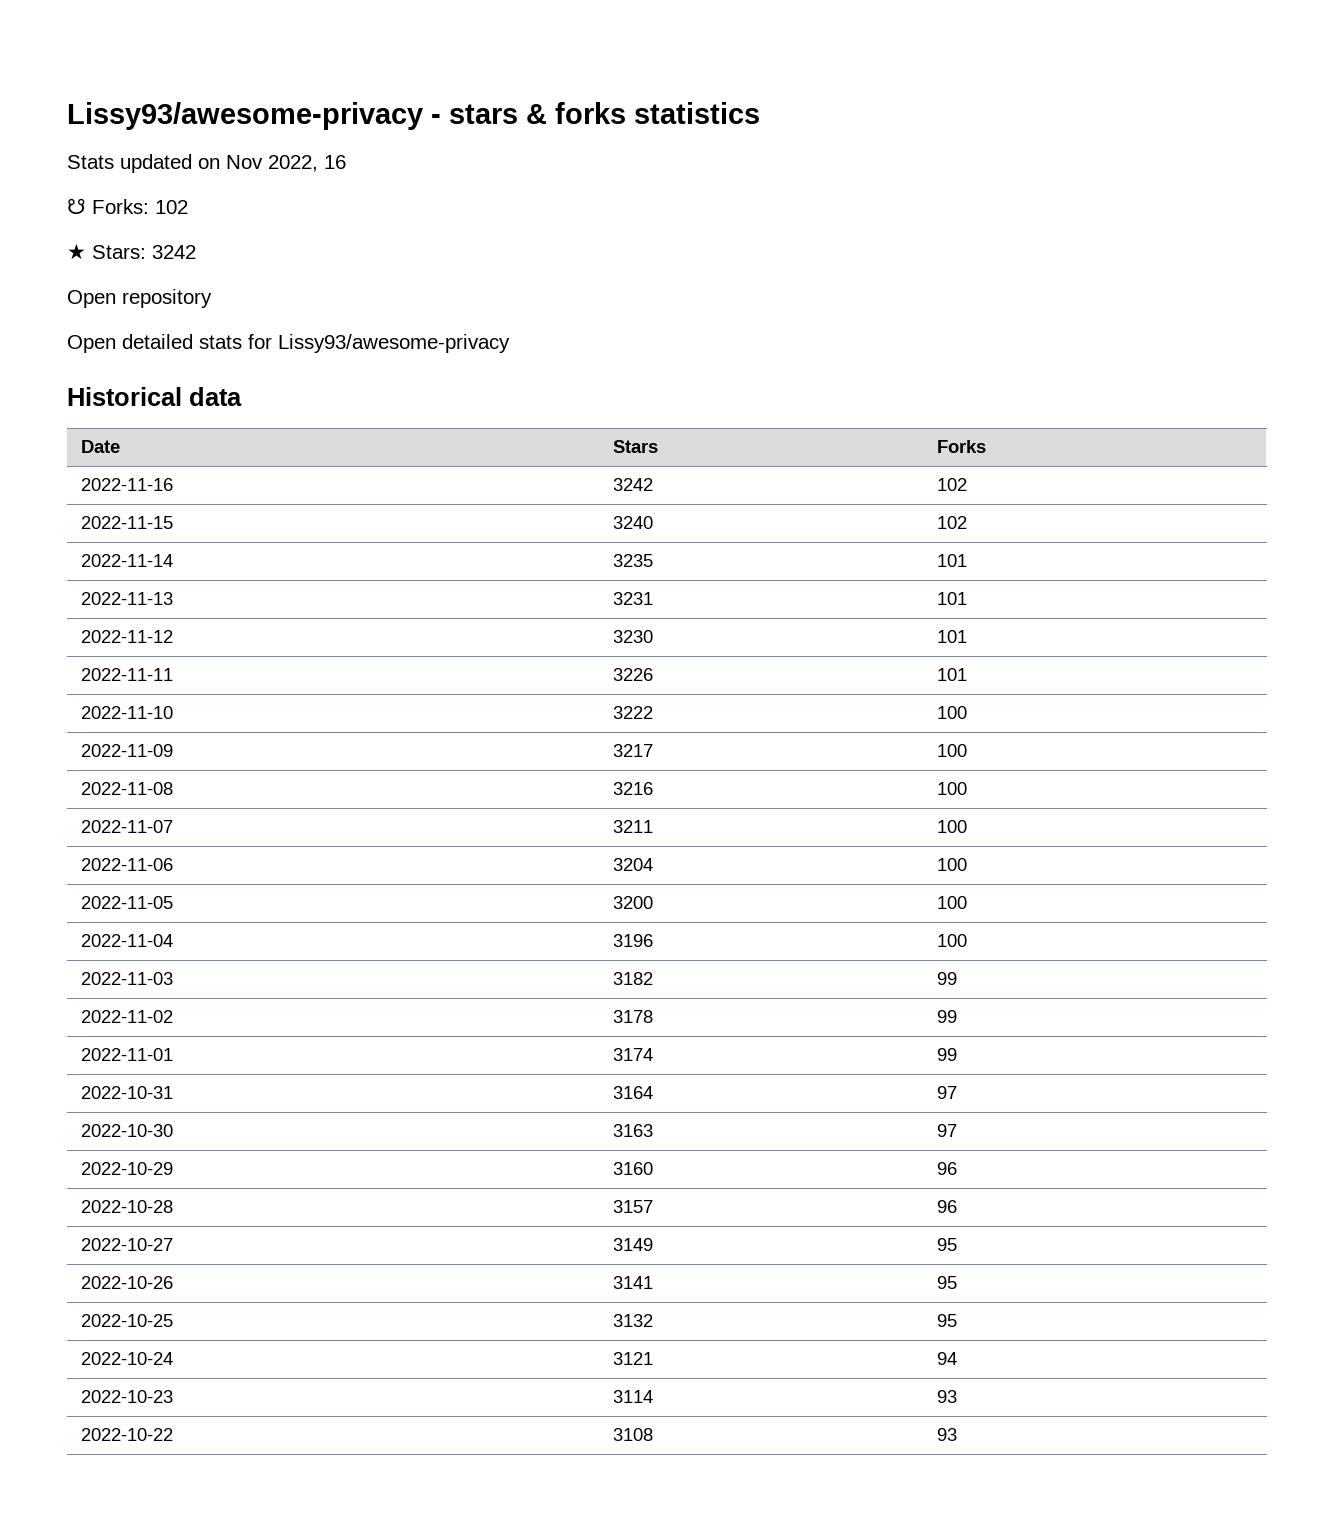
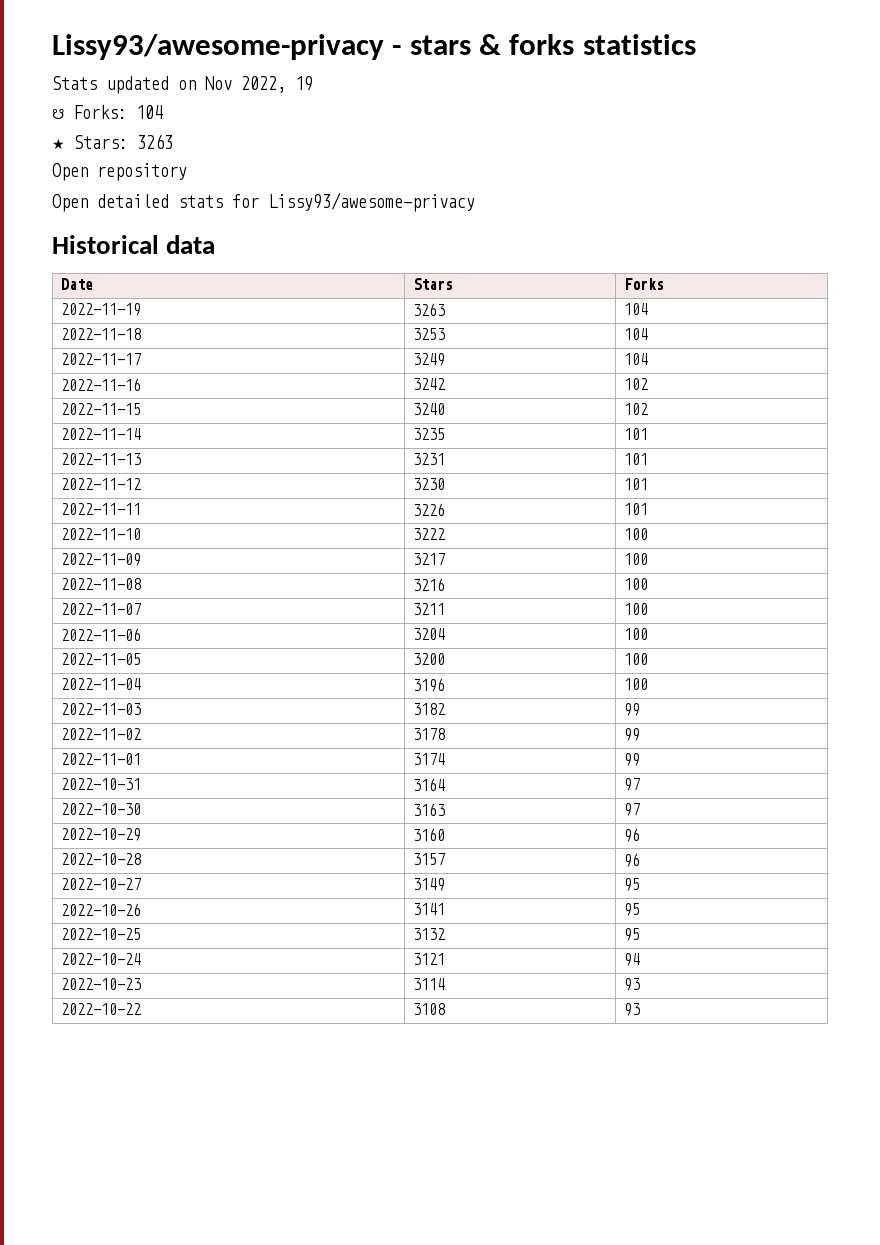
[324,155,346,169] 16 -> [295,76,313,91] 19
[155,200,188,214] 102 -> [136,105,163,119] 104
[152,245,196,259] 3242 -> [137,134,173,149] 3263
(986, 446) none -> [61,303,142,316] [413,303,446,316] [624,303,649,315] [61,328,142,340] [413,328,446,340] [624,328,649,340] [61,353,142,365] [413,353,446,366] [624,353,649,365] // 2022-11-19 | 3263 | 104 // 2022-11-18 | 3253 | 104 // 2022-11-17 | 3249 | 104

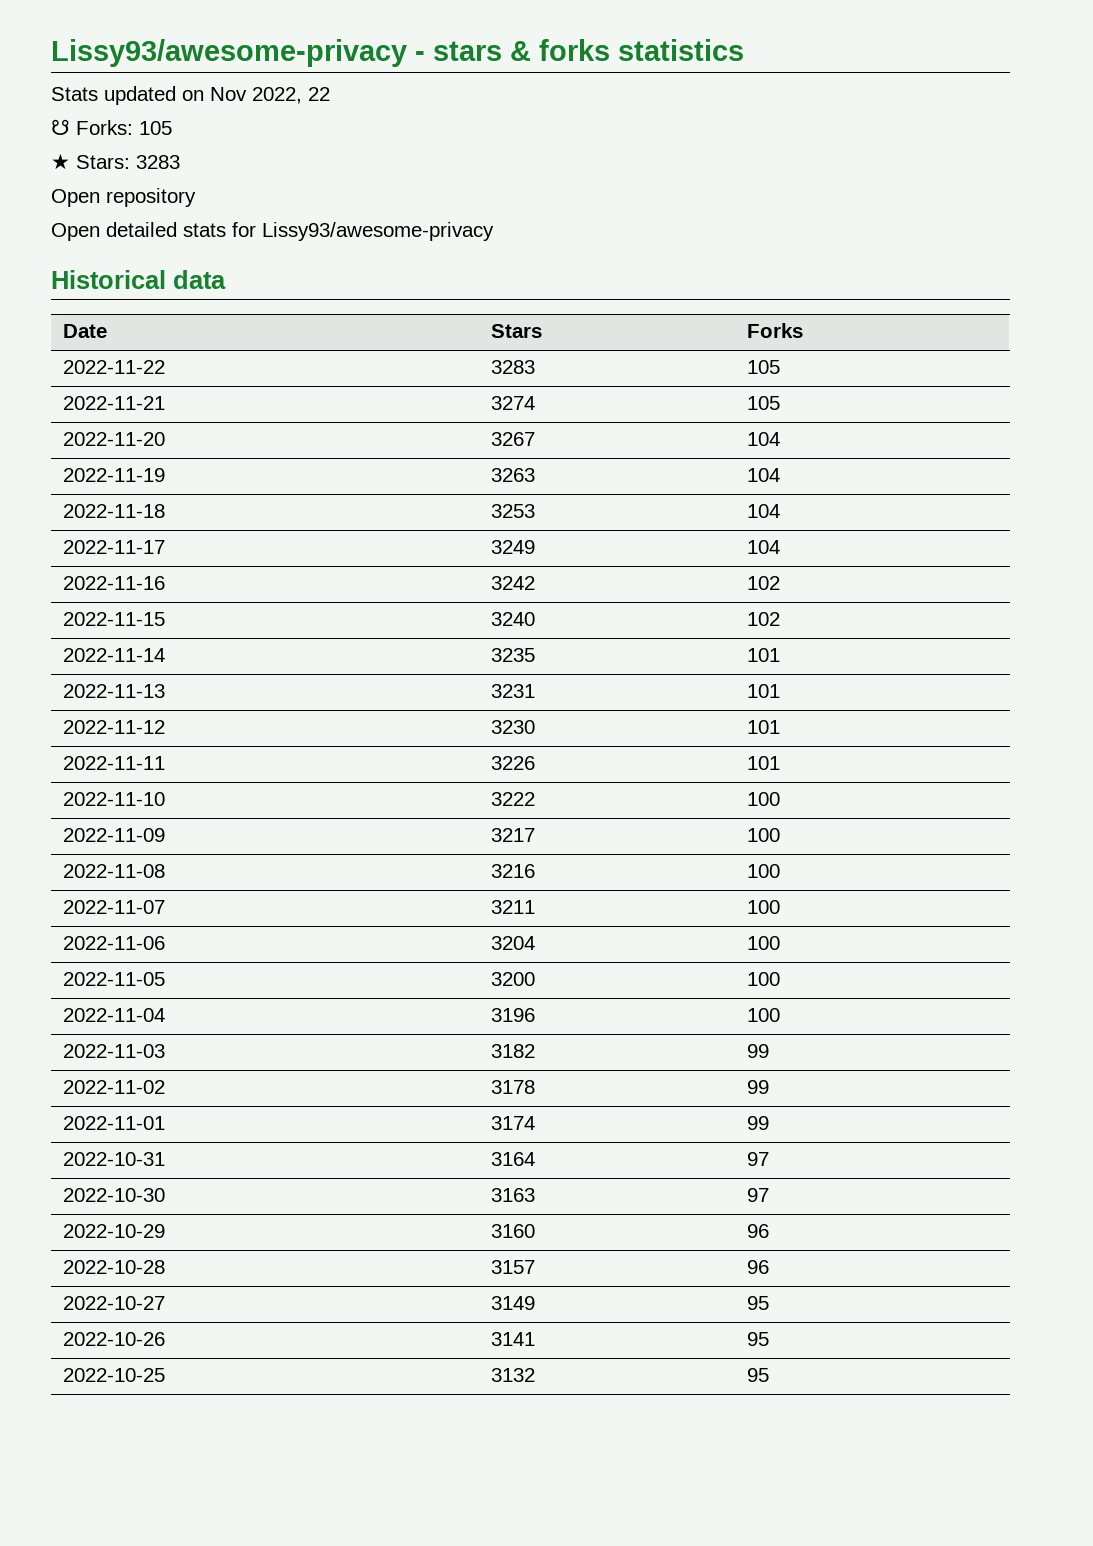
[295,76,313,91] 19 -> [308,87,330,101] 22
[136,105,163,119] 104 -> [139,121,172,135] 105
[137,134,173,149] 3263 -> [136,155,180,169] 3283
(665, 284) none -> [63,360,166,374] [491,360,536,374] [747,360,781,374] [63,396,166,410] [491,396,536,410] [747,396,781,410] [63,432,166,446] [491,432,536,446] [747,432,781,446] // 2022-11-22 | 3283 | 105 // 2022-11-21 | 3274 | 105 // 2022-11-20 | 3267 | 104
[61,953,142,965] [413,953,446,965] [624,953,641,966] [61,978,142,990] [413,978,446,990] [624,978,641,991] [61,1003,142,1015] [413,1003,446,1015] [624,1003,641,1016] // 2022-10-24 | 3121 | 94 // 2022-10-23 | 3114 | 93 // 2022-10-22 | 3108 | 93 -> (770, 1375) none

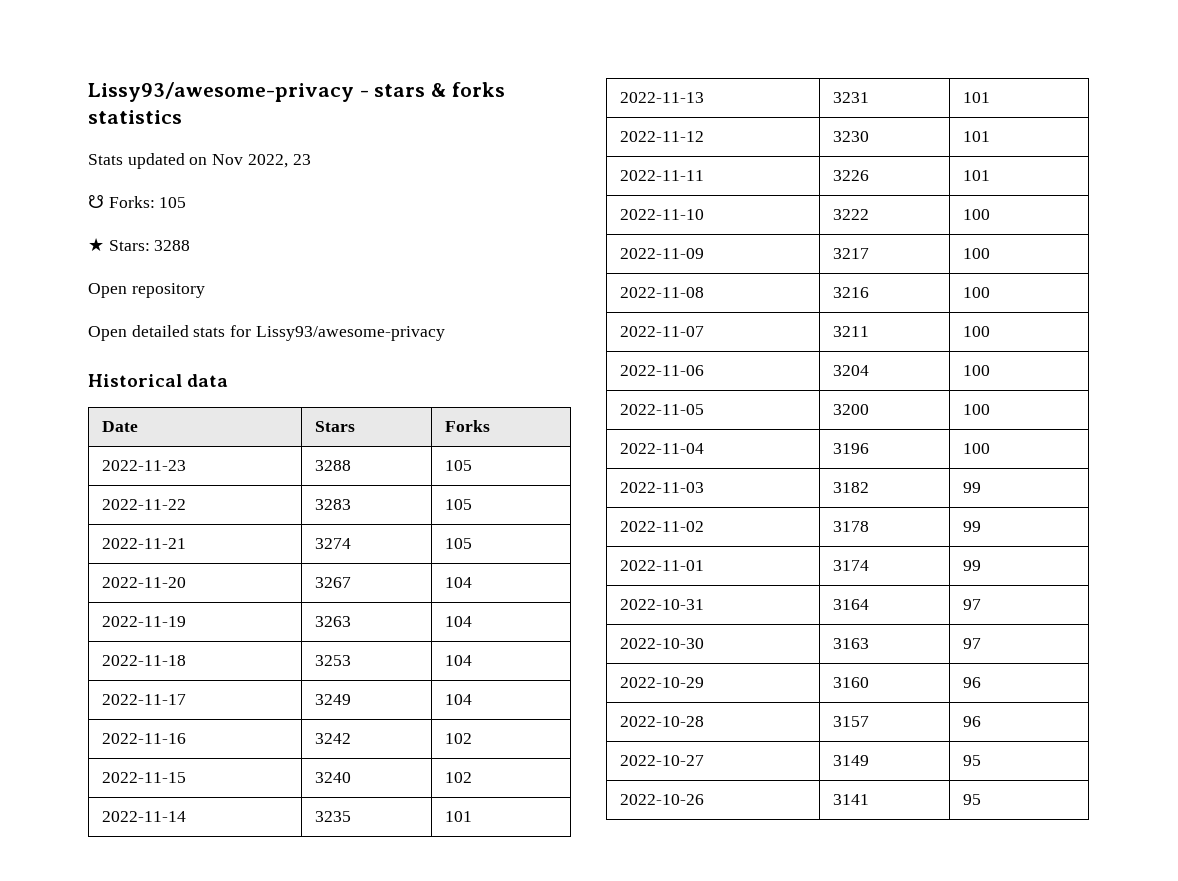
[308,87,330,101] 22 -> [292,154,311,165] 23
[136,155,180,169] 3283 -> [154,240,191,251] 3288
(804, 330) none -> [101,460,186,471] [314,460,351,471] [444,460,472,471] // 2022-11-23 | 3288 | 105
[63,1368,166,1382] [491,1368,536,1382] [747,1368,770,1382] // 2022-10-25 | 3132 | 95 -> (981, 799) none

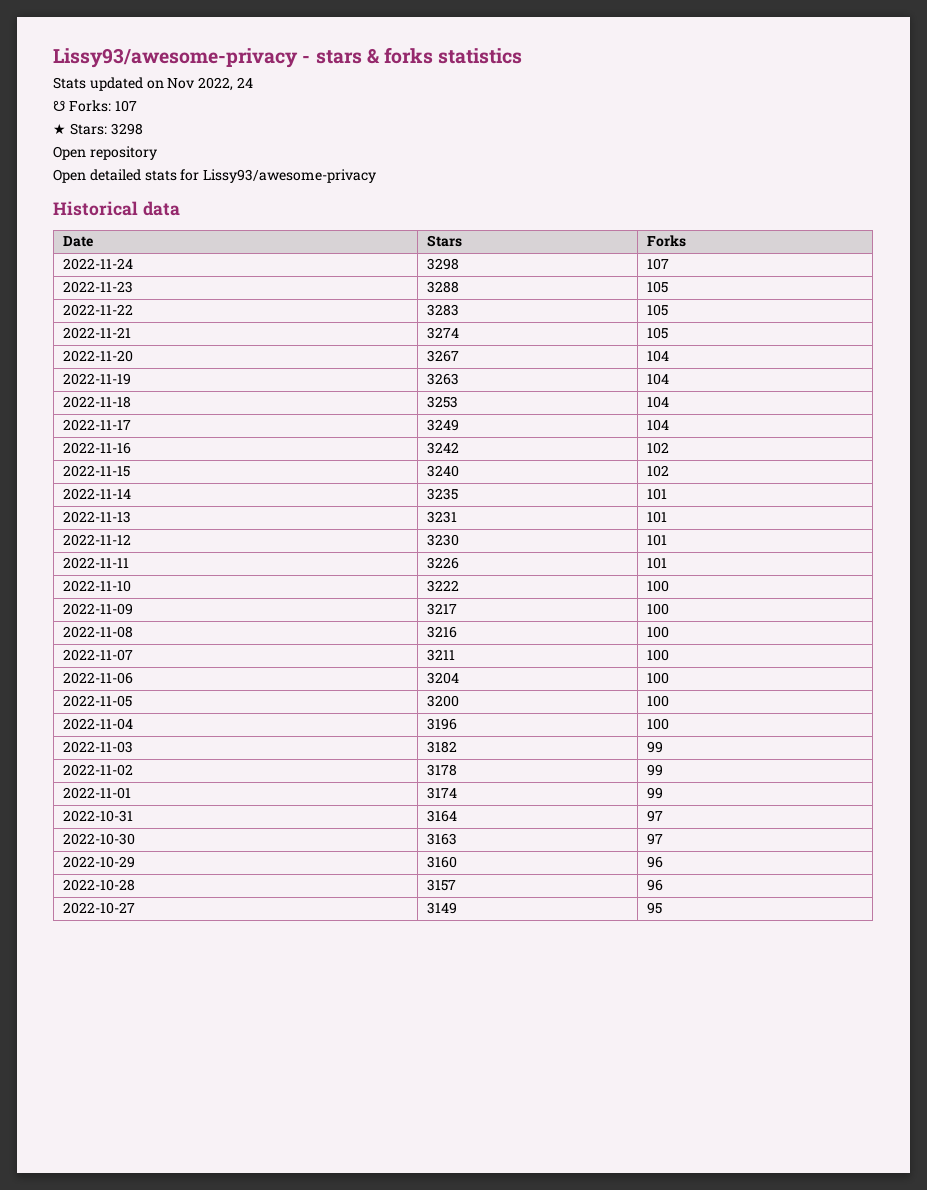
[292,154,311,165] 23 -> [236,77,253,88] 24
[159,197,187,208] 105 -> [114,100,137,112] 107
[154,240,191,251] 3288 -> [110,123,143,135] 3298
(490, 426) none -> [62,258,133,270] [426,258,459,270] [646,258,669,270] // 2022-11-24 | 3298 | 107
[619,794,704,805] [832,794,869,805] [962,794,981,805] // 2022-10-26 | 3141 | 95 -> (662, 908) none

